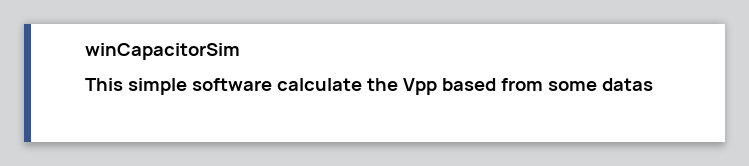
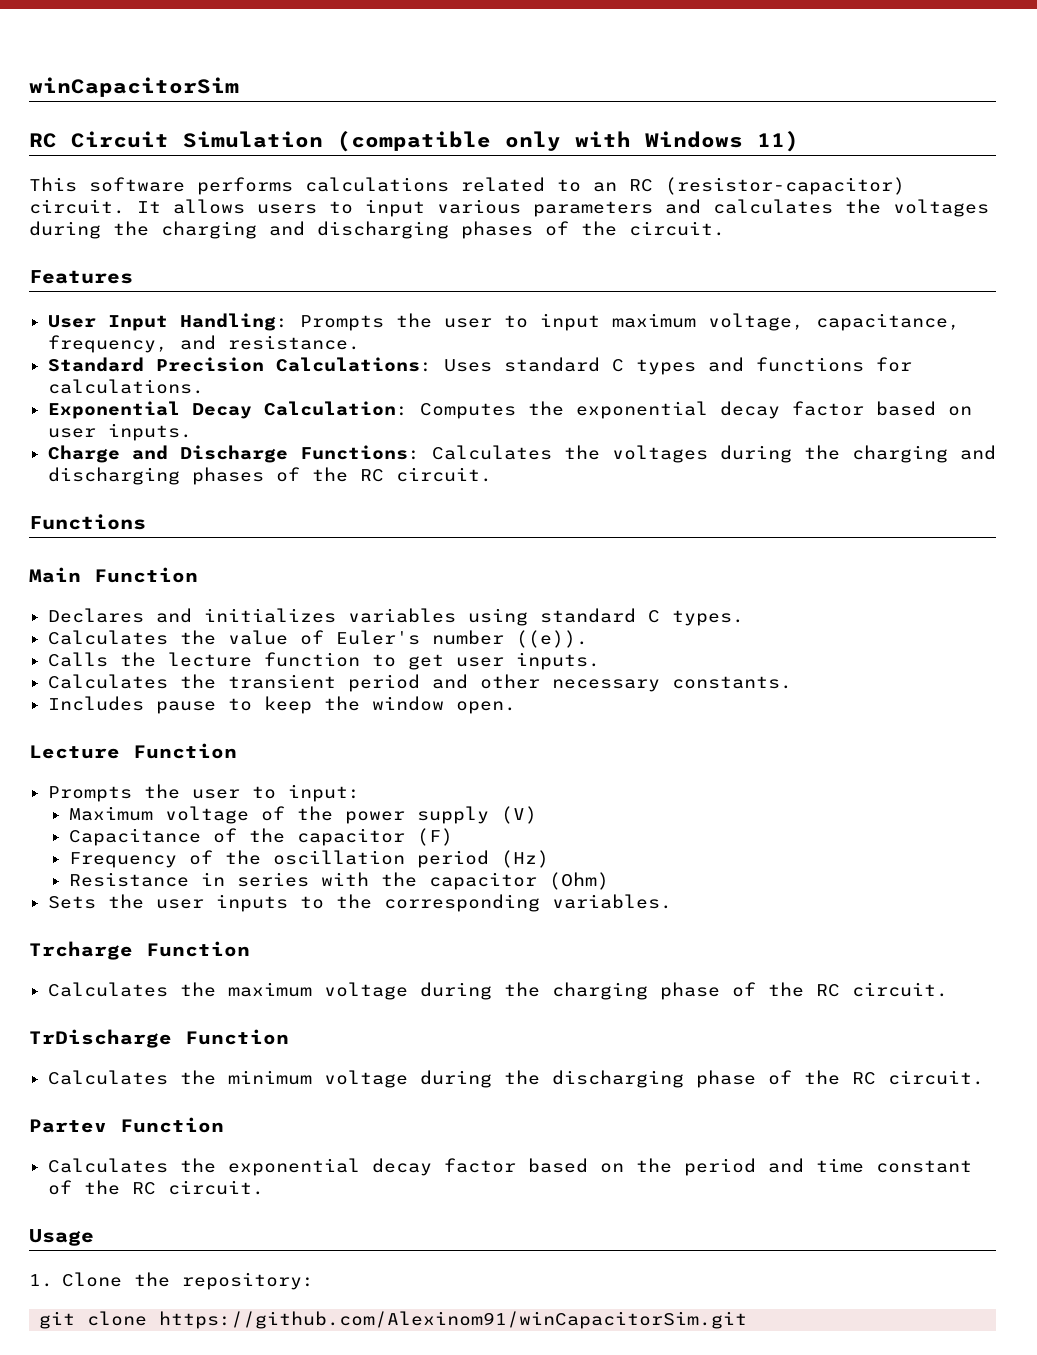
[85,78,653,95] This simple software calculate the Vpp based from some datas -> [29,131,799,152] [29,177,905,195] [29,199,989,217] [29,221,725,239] [29,270,133,284] [47,313,960,331] [47,335,360,353] [47,357,912,375] [47,379,204,394] [47,401,972,419] [47,423,192,441] [47,445,996,463] [47,467,492,485] [29,514,146,530] [29,567,198,583] [47,608,744,626] [47,630,588,648] [47,652,600,670] [47,674,792,692] [47,696,516,714] [29,743,237,759] [47,784,360,802] [68,806,537,824] [68,828,453,846] [68,850,549,868] [68,872,609,890] [47,894,672,912] [29,941,250,960] [47,982,948,1000] [29,1029,289,1048] [47,1070,984,1088] [29,1117,224,1133] [47,1158,972,1176] [47,1180,264,1195] [29,1229,94,1246] [29,1272,314,1290] [39,1311,748,1329] RC Circuit Simulation (compatible only with Windows 11) // This software performs calculations related to an RC (resistor-capacitor) circuit. It allows users to input various parameters and calculates the voltages during the charging and discharging phases of the circuit. // Features // User Input Handling: Prompts the user to input maximum voltage, capacitance, frequency, and resistance. // Standard Precision Calculations: Uses standard C types and functions for calculations. // Exponential Decay Calculation: Computes the exponential decay factor based on user inputs. // Charge and Discharge Functions: Calculates the voltages during the charging and discharging phases of the RC circuit. // Functions // Main Function // Declares and initializes variables using standard C types. // Calculates the value of Euler's number ((e)). // Calls the lecture function to get user inputs. // Calculates the transient period and other necessary constants. // Includes pause to keep the window open. // Lecture Function // Prompts the user to input: // Maximum voltage of the power supply (V) // Capacitance of the capacitor (F) // Frequency of the oscillation period (Hz) // Resistance in series with the capacitor (Ohm) // Sets the user inputs to the corresponding variables. // Trcharge Function // Calculates the maximum voltage during the charging phase of the RC circuit. // TrDischarge Function // Calculates the minimum voltage during the discharging phase of the RC circuit. // Partev Function // Calculates the exponential decay factor based on the period and time constant of the RC circuit. // Usage // 1. Clone the repository: // git clone https://github.com/Alexinom91/winCapacitorSim.git

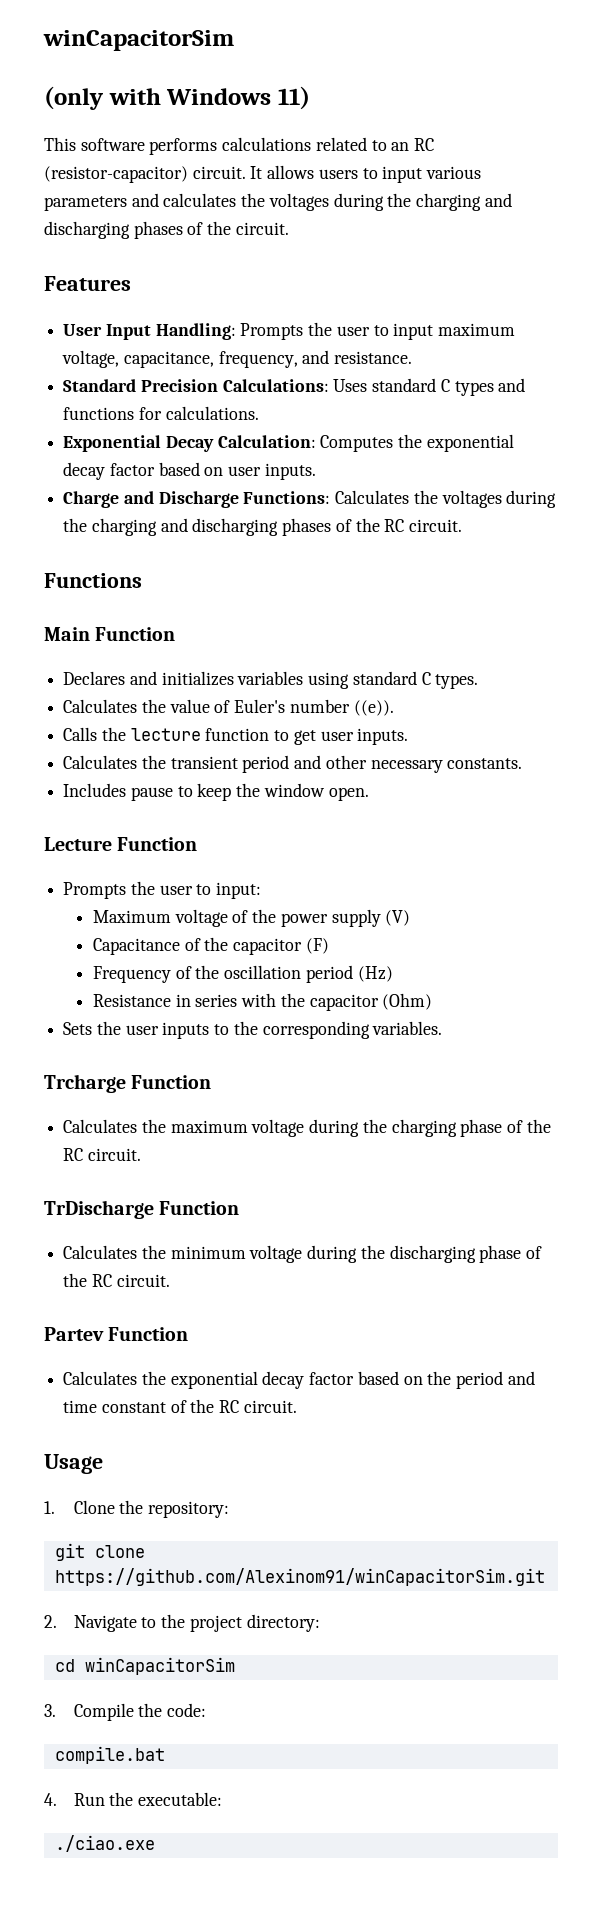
[29,77,239,97] [29,131,561,152] winCapacitorSim // RC Circuit Simulation (compatible only -> [43,30,234,51] [44,86,104,110] winCapacitorSim // (only
(748, 1320) none -> [44,1614,320,1632] [54,1657,235,1675] [44,1703,207,1721] [54,1746,165,1764] [44,1792,223,1806] [54,1835,155,1852] // 2. Navigate to the project directory: // cd winCapacitorSim // 3. Compile the code: // compile.bat // 4. Run the executable: // ./ciao.exe

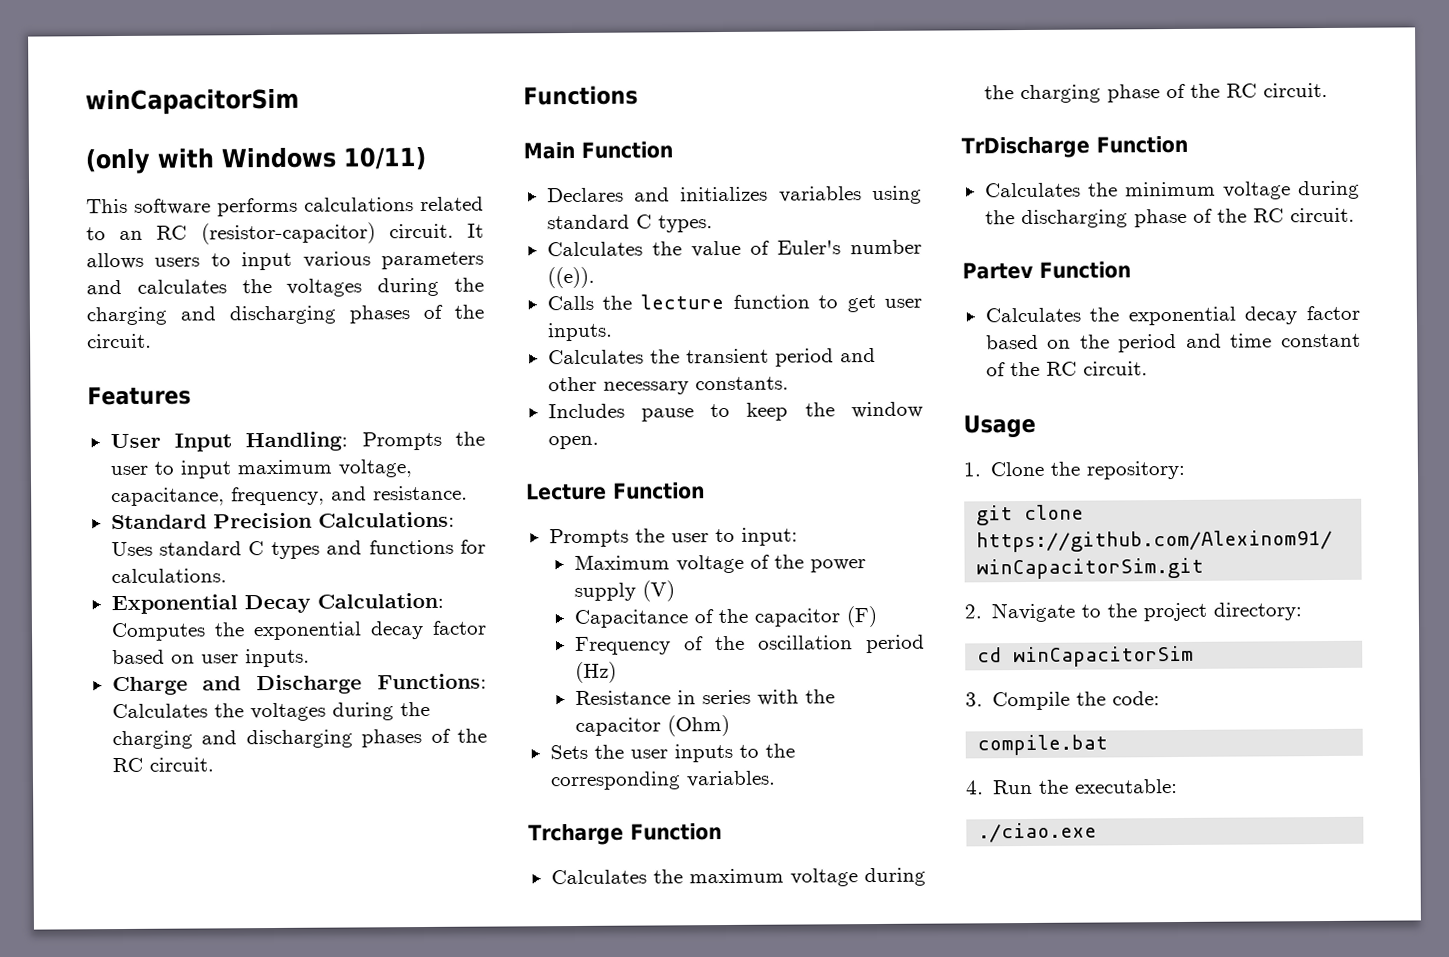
[277,86,310,110] 11) -> [343,146,426,171] 10/11)

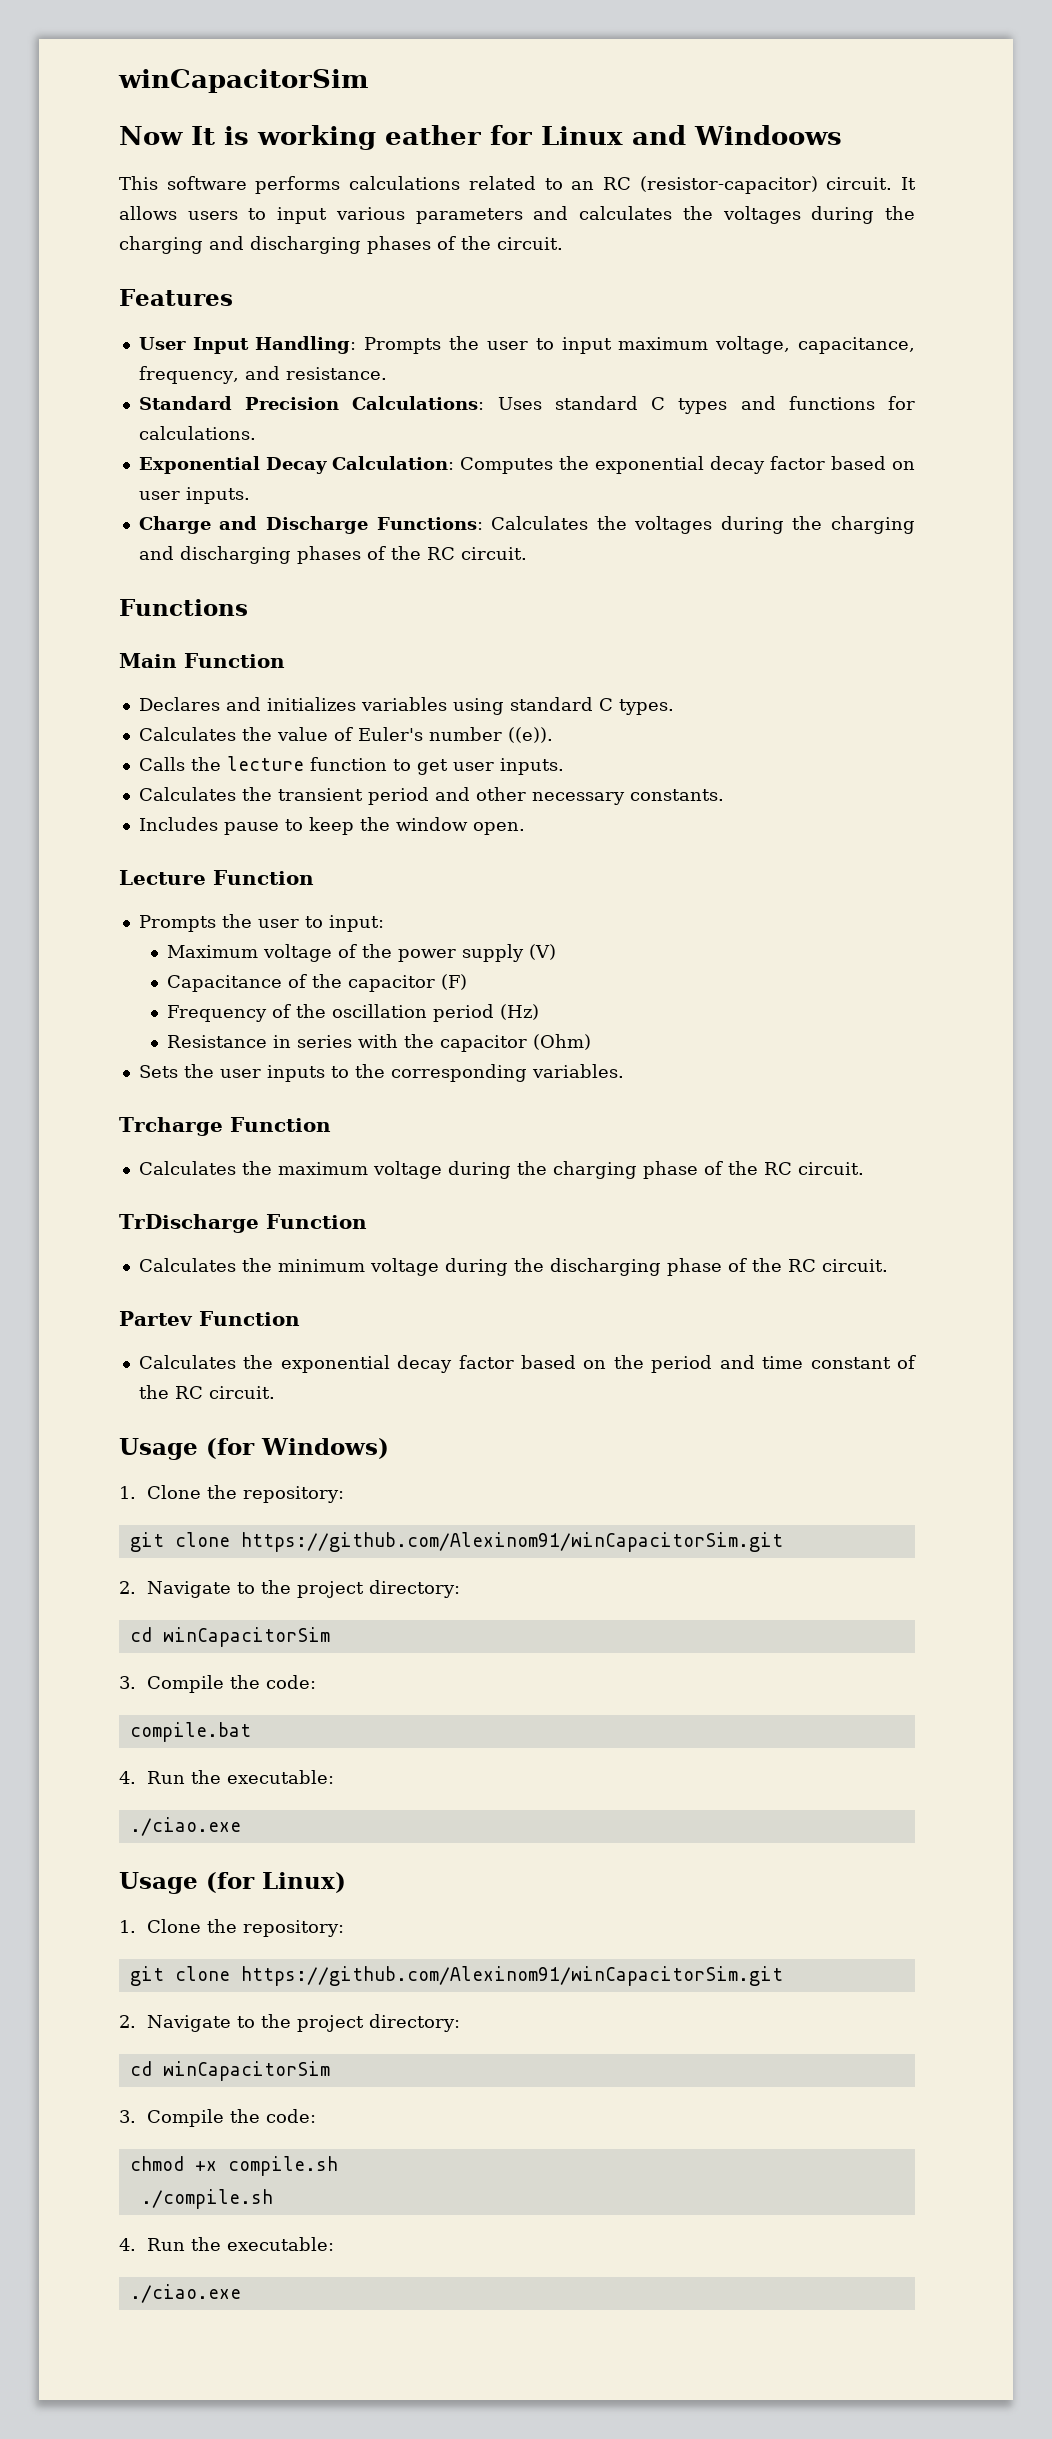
[85,88,299,116] [85,146,426,175] winCapacitorSim // (only with Windows 10/11) -> [118,69,369,93] [119,125,842,150] winCapacitorSim // Now It is working eather for Linux and Windoows
(1036, 426) none -> [206,1438,389,1459] (for Windows)
(1098, 832) none -> [119,1872,346,1894] [119,1919,344,1937] [129,1966,783,1986] [119,2014,460,2032] [129,2061,330,2081] [119,2109,316,2127] [129,2156,338,2176] [140,2189,273,2209] [119,2237,334,2251] [129,2284,241,2303] // Usage (for Linux) // 1. Clone the repository: // git clone https://github.com/Alexinom91/winCapacitorSim.git // 2. Navigate to the project directory: // cd winCapacitorSim // 3. Compile the code: // chmod +x compile.sh // ./compile.sh // 4. Run the executable: // ./ciao.exe

